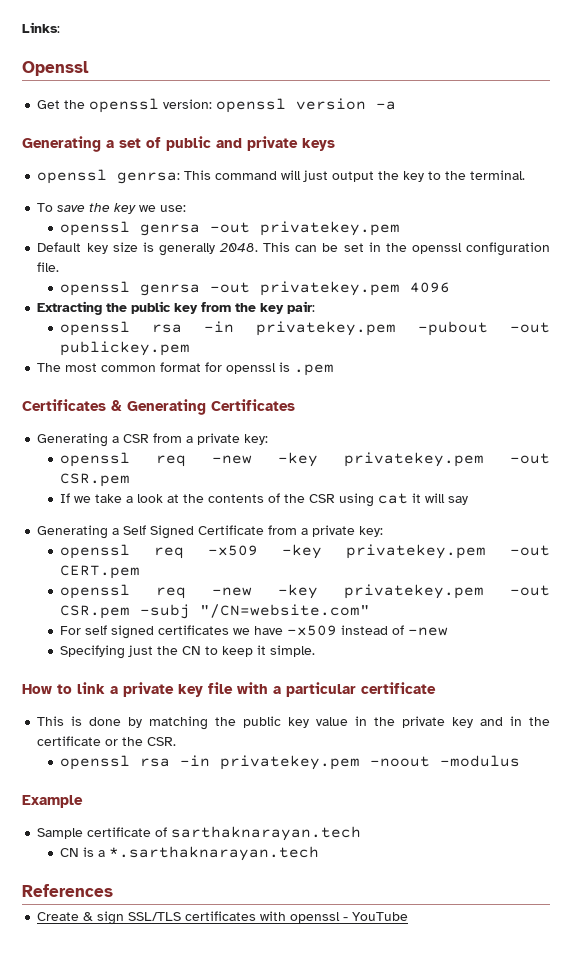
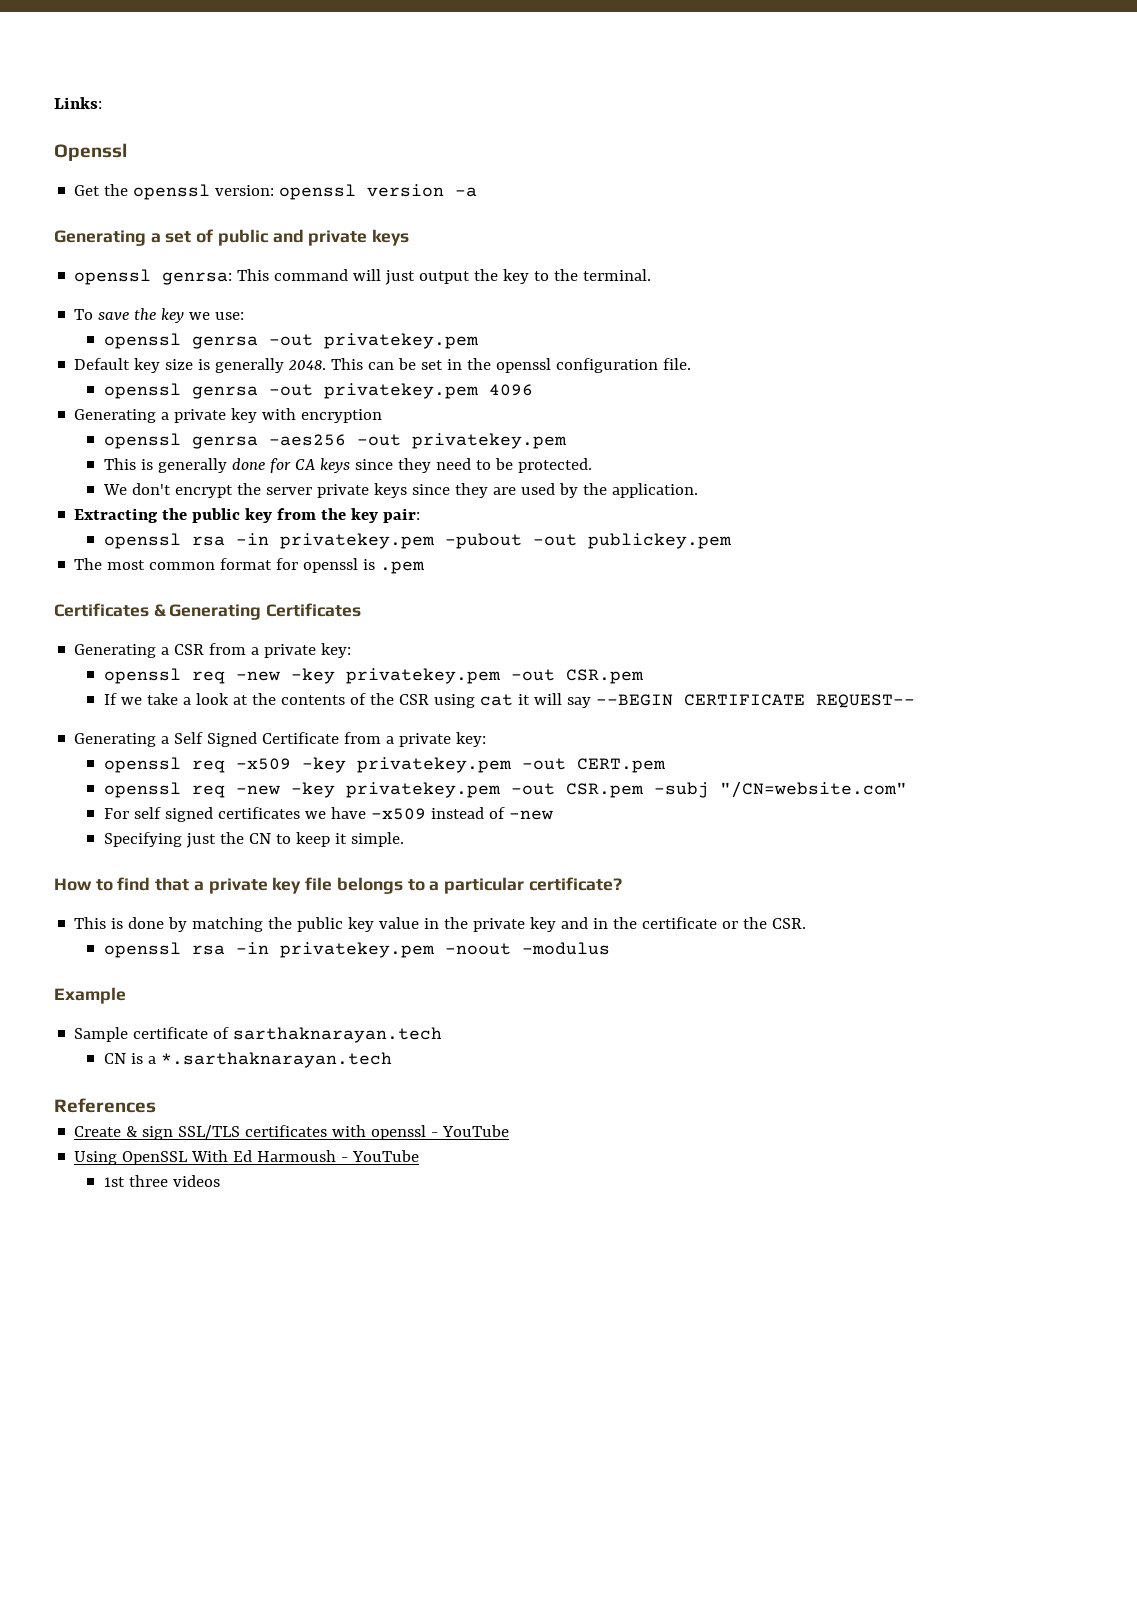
(451, 287) none -> [74,408,383,423] [103,433,567,449] [103,458,592,473] [102,483,698,498] // Generating a private key with encryption // openssl genrsa -aes256 -out privatekey.pem // This is generally done for CA keys since they need to be protected. // We don't encrypt the server private keys since they are used by the application.
(469, 500) none -> [595,694,915,708] --BEGIN CERTIFICATE REQUEST--
[77,682,105,694] link -> [117,877,190,891] find that
[237,682,268,694] with -> [336,877,425,894] belongs to
[361,682,436,694] certificate -> [528,877,622,891] certificate?
(409, 916) none -> [74,1150,420,1165] [103,1175,220,1187] // Using OpenSSL With Ed Harmoush - YouTube // 1st three videos

